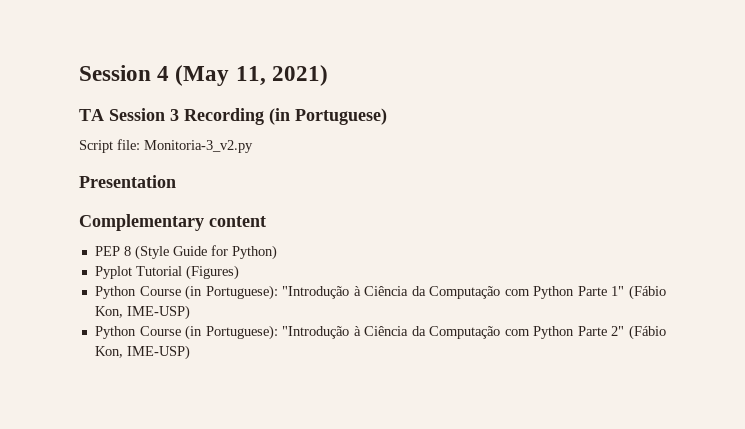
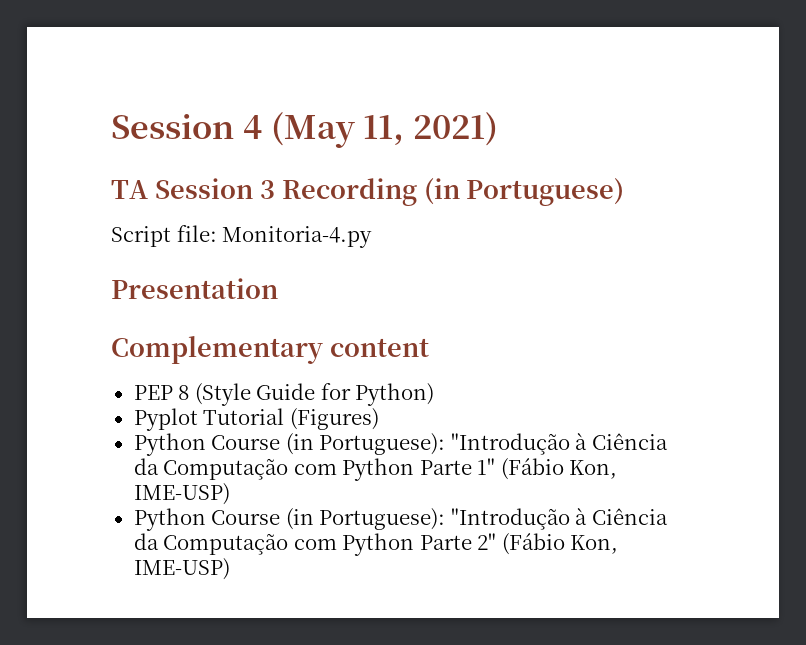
[144,140,253,153] Monitoria-3_v2.py -> [222,226,373,248] Monitoria-4.py

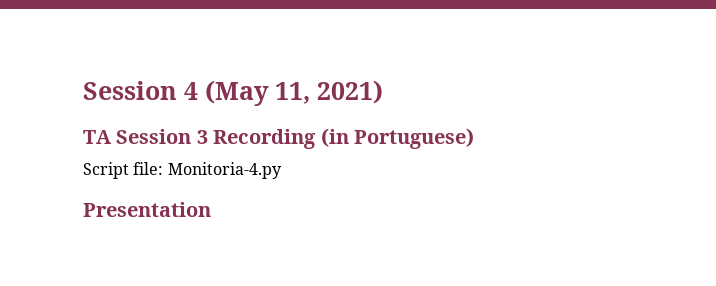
[111,336,429,364] [133,383,435,406] [133,408,379,431] [133,433,668,456] [133,458,618,481] [133,483,230,505] [133,508,668,531] [133,533,619,556] [133,558,230,580] // Complementary content // PEP 8 (Style Guide for Python) // Pyplot Tutorial (Figures) // Python Course (in Portuguese): "Introdução à Ciência da Computação com Python Parte 1" (Fábio Kon, IME-USP) // Python Course (in Portuguese): "Introdução à Ciência da Computação com Python Parte 2" (Fábio Kon, IME-USP) -> (211, 209) none

